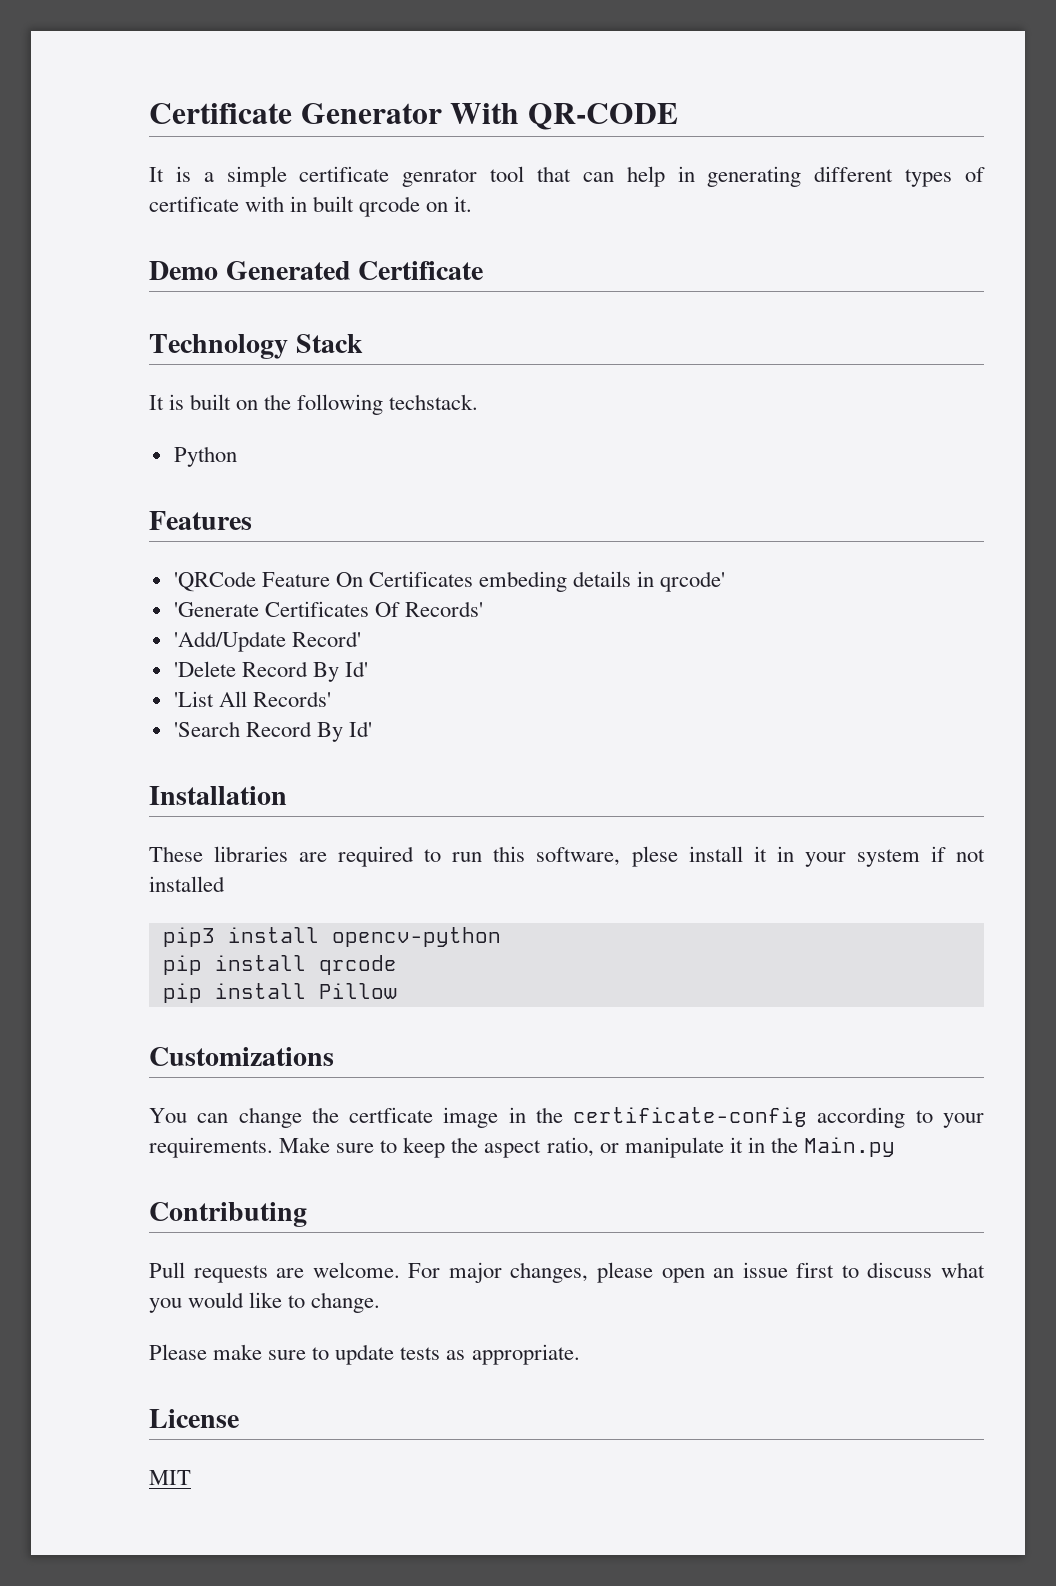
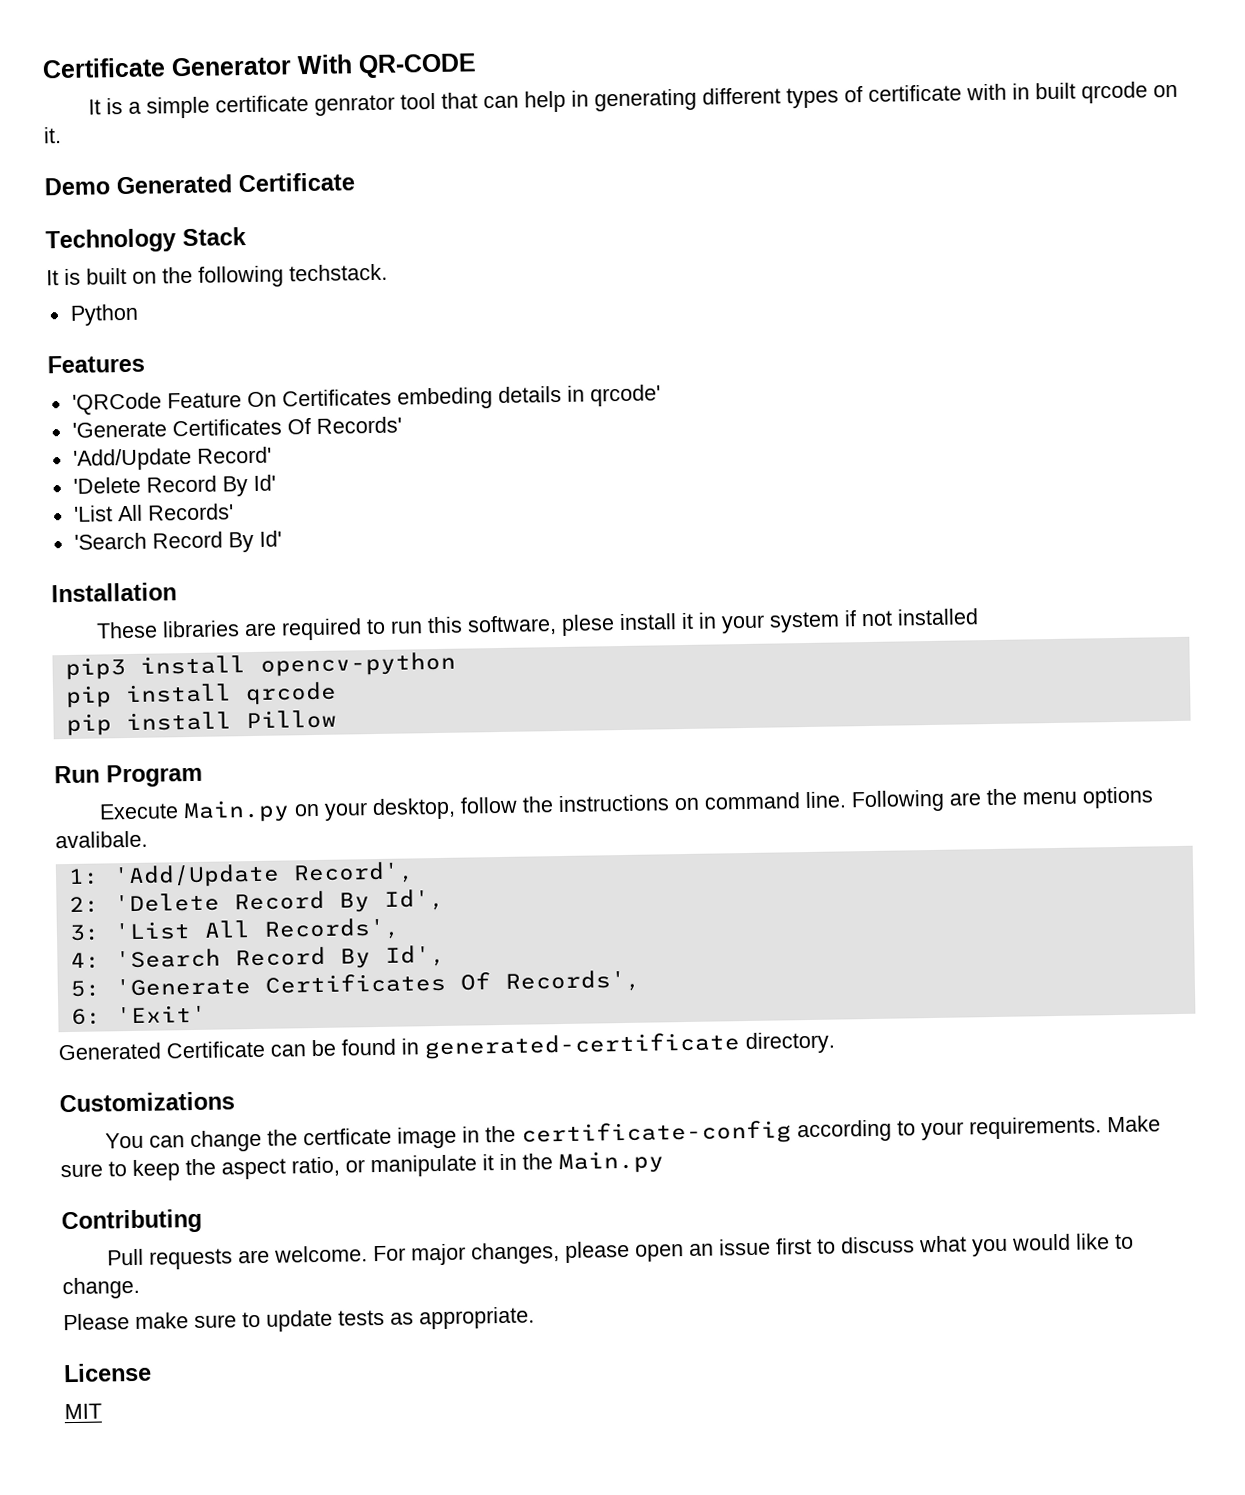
(397, 991) none -> [54,763,203,788] [98,786,1154,824] [55,830,148,849] [67,861,415,889] [68,888,445,914] [68,917,401,942] [69,944,446,970] [69,969,641,998] [70,1004,207,1025] [58,1031,835,1061] // Run Program // Execute Main.py on your desktop, follow the instructions on command line. Following are the menu options avalibale. // 1: 'Add/Update Record', // 2: 'Delete Record By Id', // 3: 'List All Records', // 4: 'Search Record By Id', // 5: 'Generate Certificates Of Records', // 6: 'Exit' // Generated Certificate can be found in generated-certificate directory.

